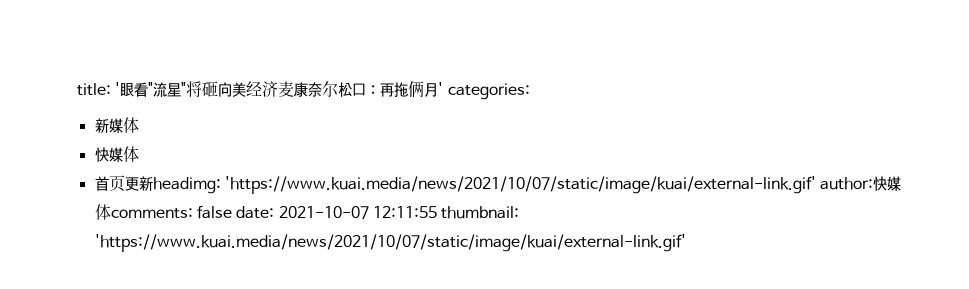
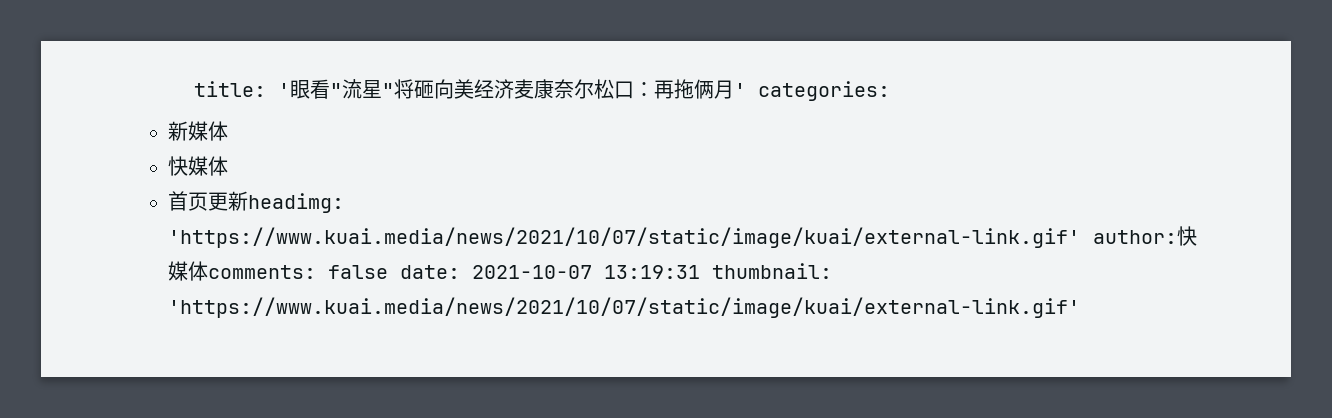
[372,206,437,218] 12:11:55 -> [604,265,700,279] 13:19:31

